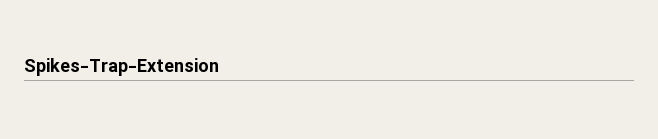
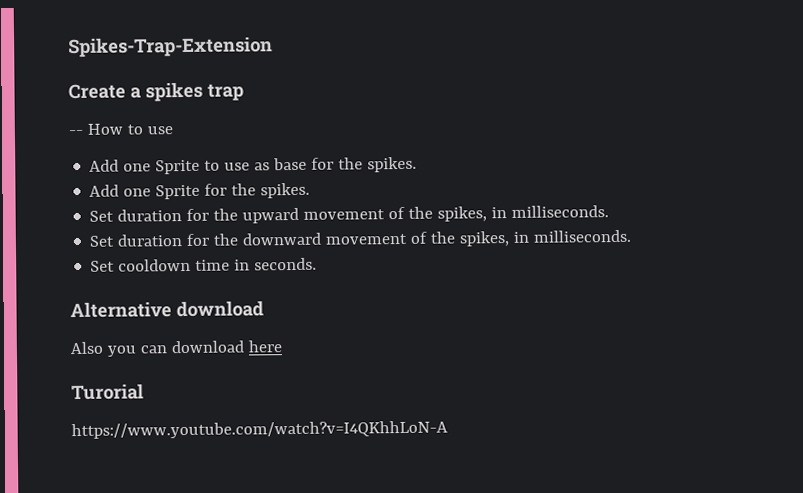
(219, 67) none -> [68,81,244,102] [68,123,173,136] [89,156,418,175] [89,182,311,200] [89,205,610,224] [89,229,632,247] [90,257,318,272] [70,300,264,319] [70,340,282,357] [71,383,144,401] [71,420,448,440] // Create a spikes trap // -- How to use // Add one Sprite to use as base for the spikes. // Add one Sprite for the spikes. // Set duration for the upward movement of the spikes, in milliseconds. // Set duration for the downward movement of the spikes, in milliseconds. // Set cooldown time in seconds. // Alternative download // Also you can download here // Turorial // https://www.youtube.com/watch?v=I4QKhhLoN-A

